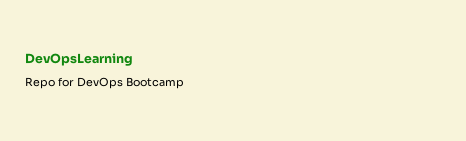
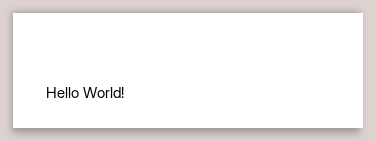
[25,53,133,66] [25,77,184,89] DevOpsLearning // Repo for DevOps Bootcamp -> [46,87,125,98] Hello World!

